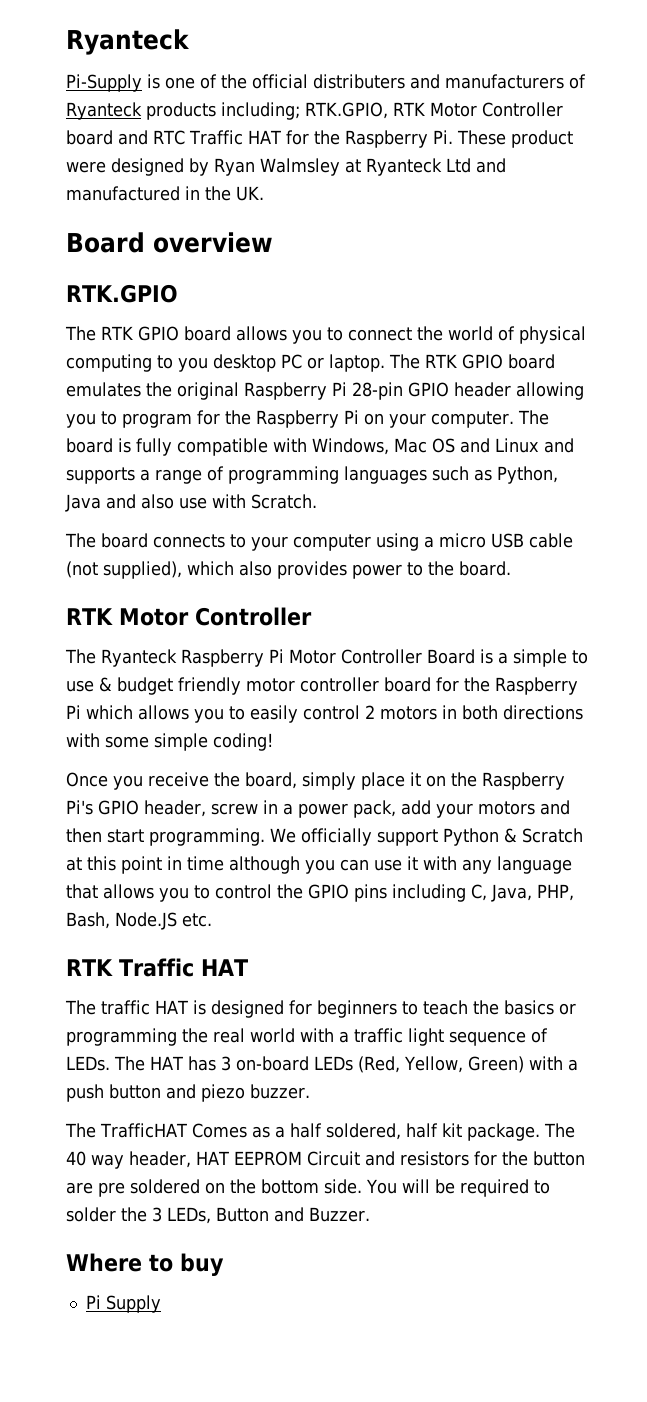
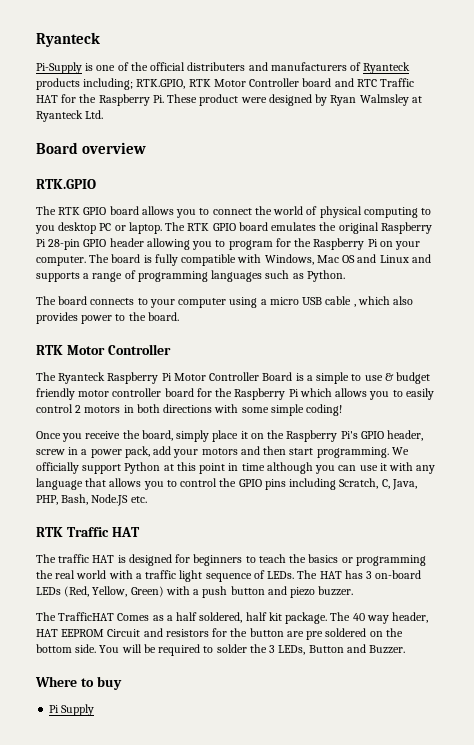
[445,158,506,173] [66,186,264,201] Ltd and manufactured in the UK. -> [85,110,104,119] Ltd.
[497,466,558,484] [65,494,317,512] Python, Java and also use with Scratch. -> [306,270,345,282] Python.
[66,561,182,579] (not supplied), -> [353,304,356,307] ,
[503,828,583,843] & Scratch -> (161, 468) none
(466, 893) none -> [339,478,379,489] Scratch,

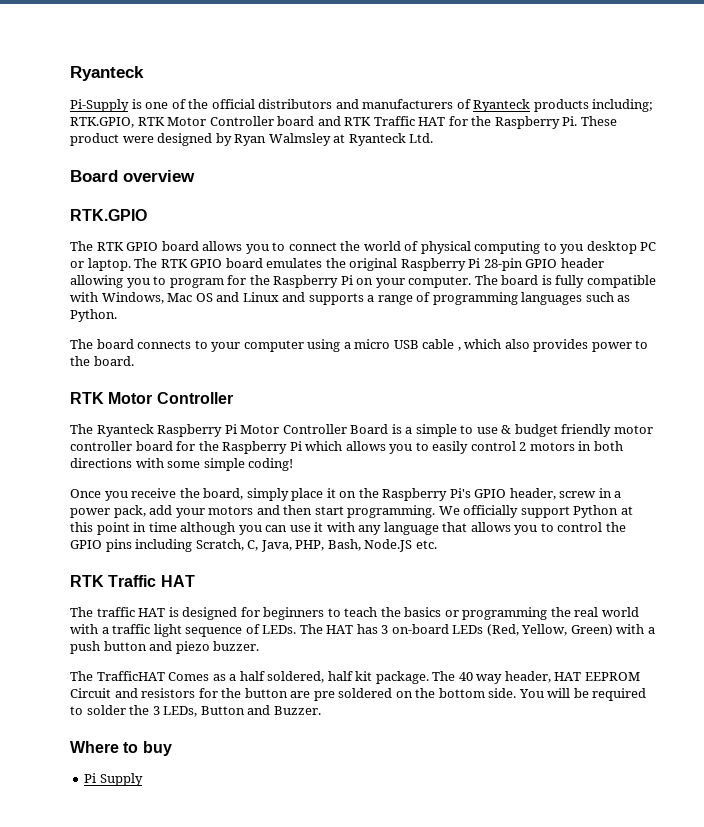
[187,62,246,71] distributers -> [258,99,333,109] distributors
[356,79,377,87] RTC -> [344,117,372,126] RTK

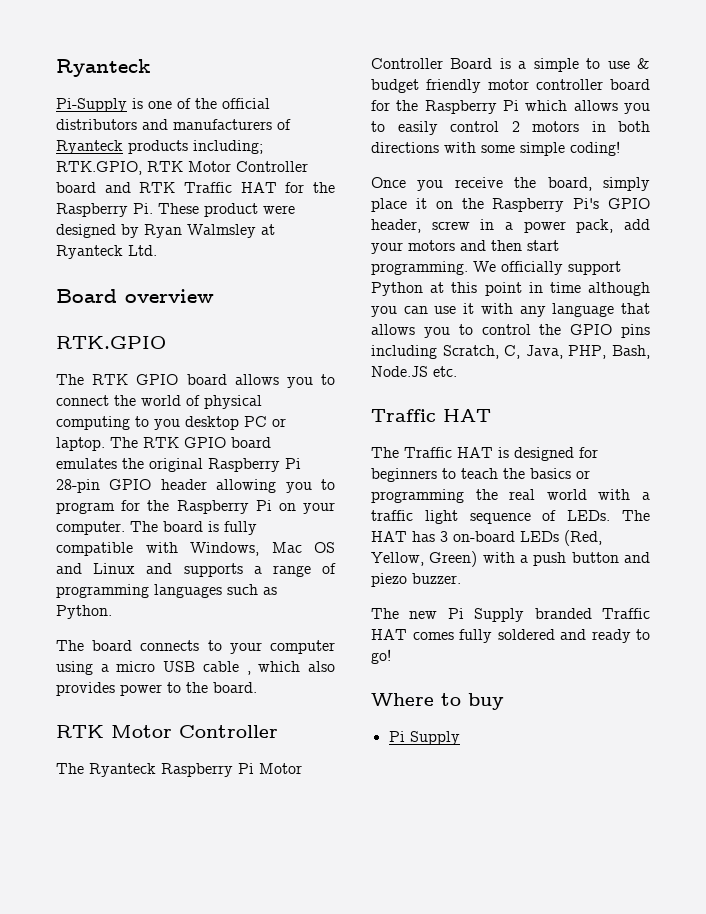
[70,575,104,587] RTK -> (457, 371) none
[96,607,135,617] traffic -> [404,447,452,458] Traffic
[96,671,640,684] [70,688,647,701] [70,705,321,717] TrafficHAT Comes as a half soldered, half kit package. The 40 way header, HAT EEPROM Circuit and resistors for the button are pre soldered on the bottom side. You will be required to solder the 3 LEDs, Button and Buzzer. -> [409,608,650,622] [371,629,650,643] [371,649,391,664] new Pi Supply branded Traffic HAT comes fully soldered and ready to go!

